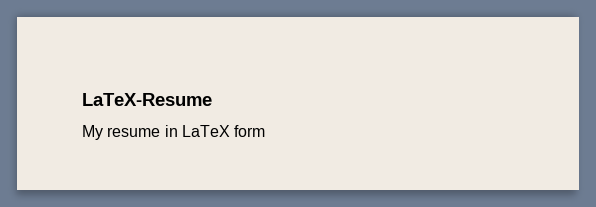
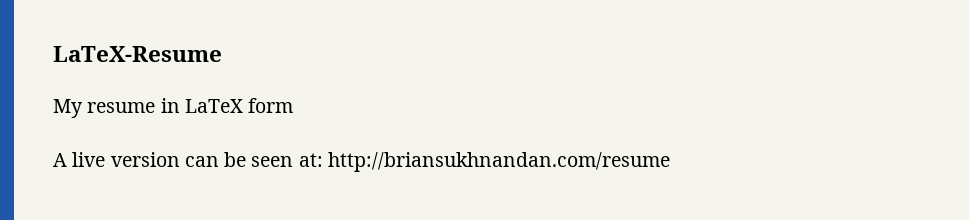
(266, 131) none -> [53,152,670,172] // A live version can be seen at: http://briansukhnandan.com/resume

